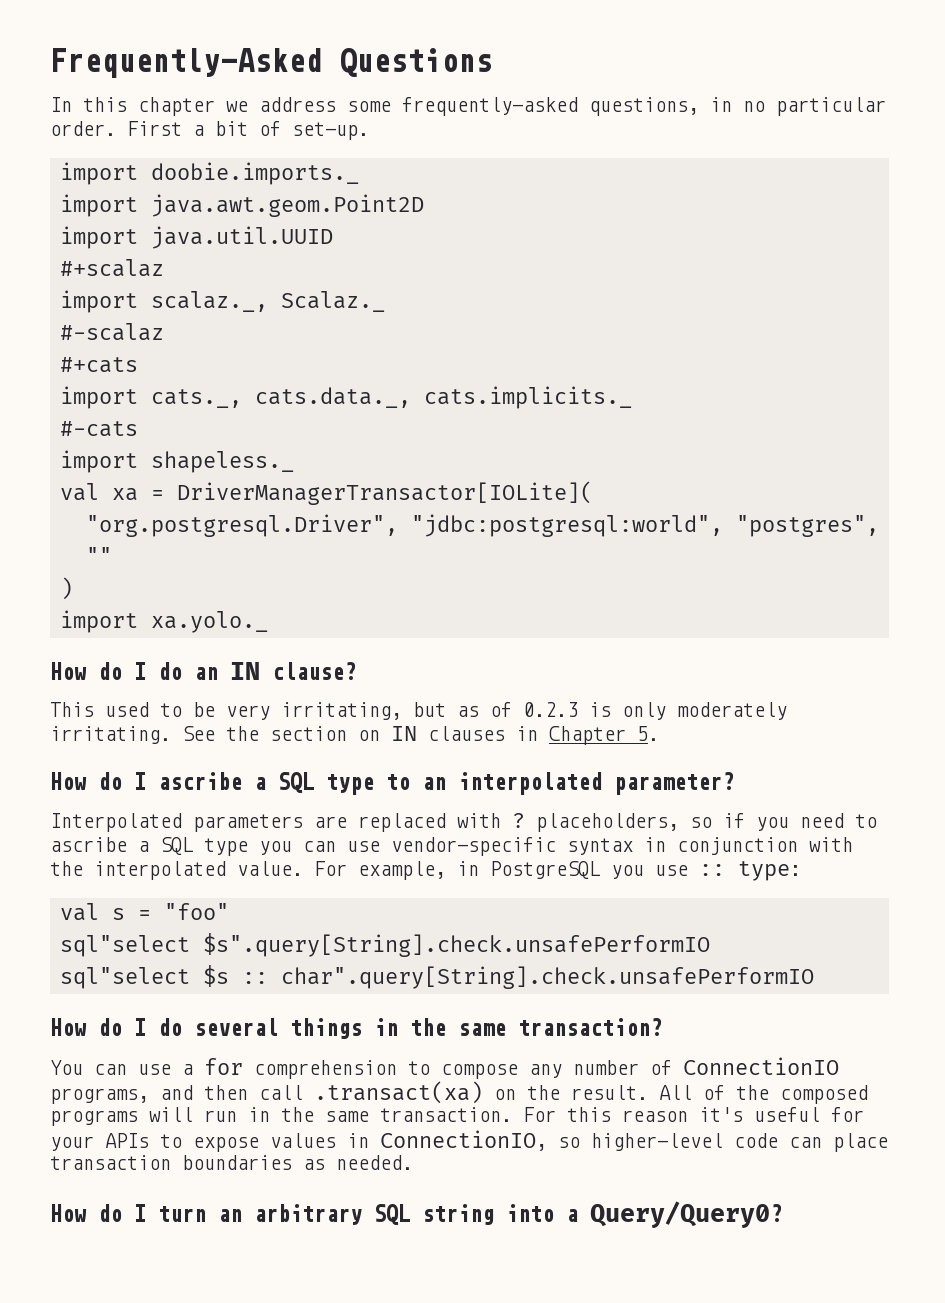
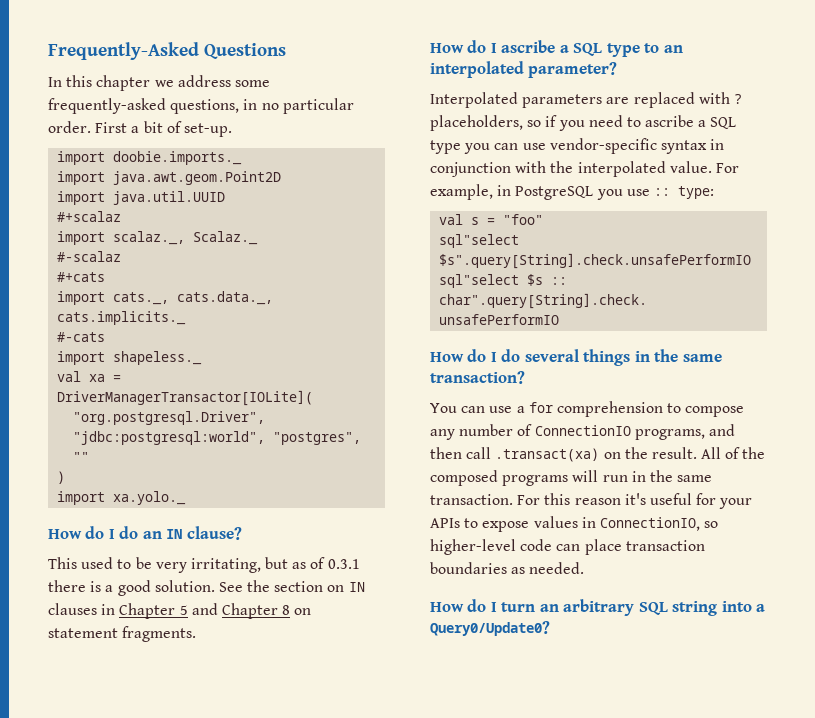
[523,702,787,720] [50,726,171,744] 0.2.3 is only moderately irritating. -> [327,559,360,569] [48,580,215,596] 0.3.1 there is a good solution.
[637,726,659,741] 5. -> [179,603,312,619] [48,626,197,642] 5 and Chapter 8 on statement fragments.
[590,1201,782,1228] Query/Query0? -> [430,621,550,636] Query0/Update0?

